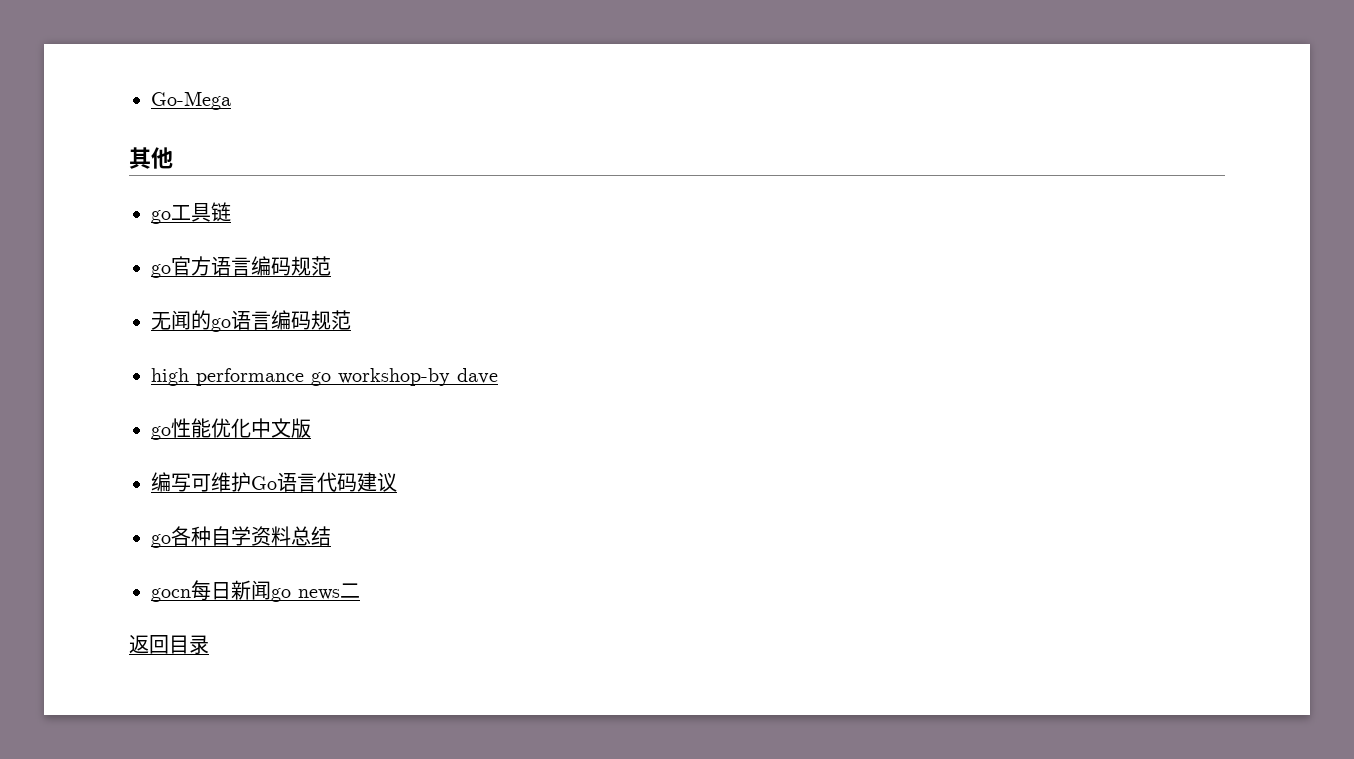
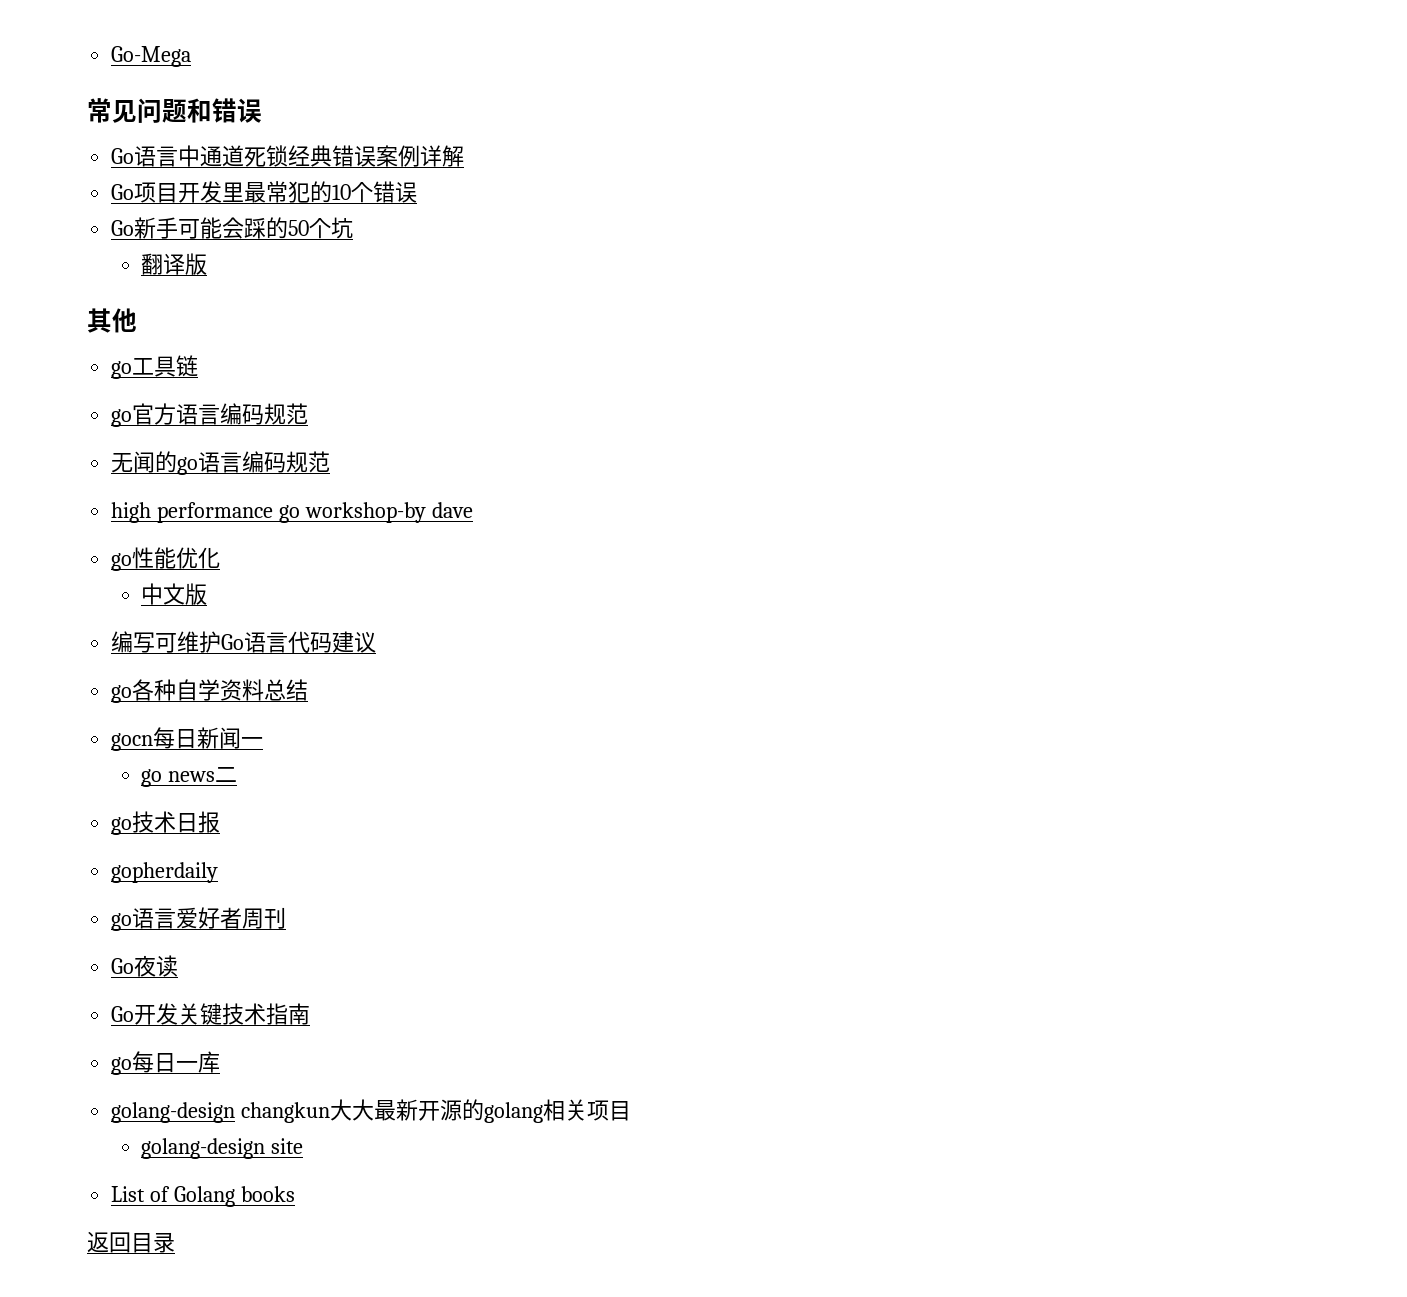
(231, 100) none -> [87,98,262,123] [111,145,465,167] [111,181,418,203] [111,217,354,239] [141,253,208,275] // 常见问题和错误 // Go语言中通道死锁经典错误案例详解 // Go项目开发里最常犯的10个错误 // Go新手可能会踩的50个坑 // 翻译版
(251, 428) none -> (221, 558) //
(271, 590) none -> [241,737,264,746] 一 //
(360, 590) none -> [111,811,221,835] [111,862,219,883] [111,907,287,931] [111,955,179,977] [111,1003,311,1025] [111,1051,221,1075] [111,1099,632,1123] [141,1138,304,1159] [111,1186,296,1207] // go技术日报 // gopherdaily // go语言爱好者周刊 // Go夜读 // Go开发关键技术指南 // go每日一库 // golang-design changkun大大最新开源的golang相关项目 // golang-design site // List of Golang books

